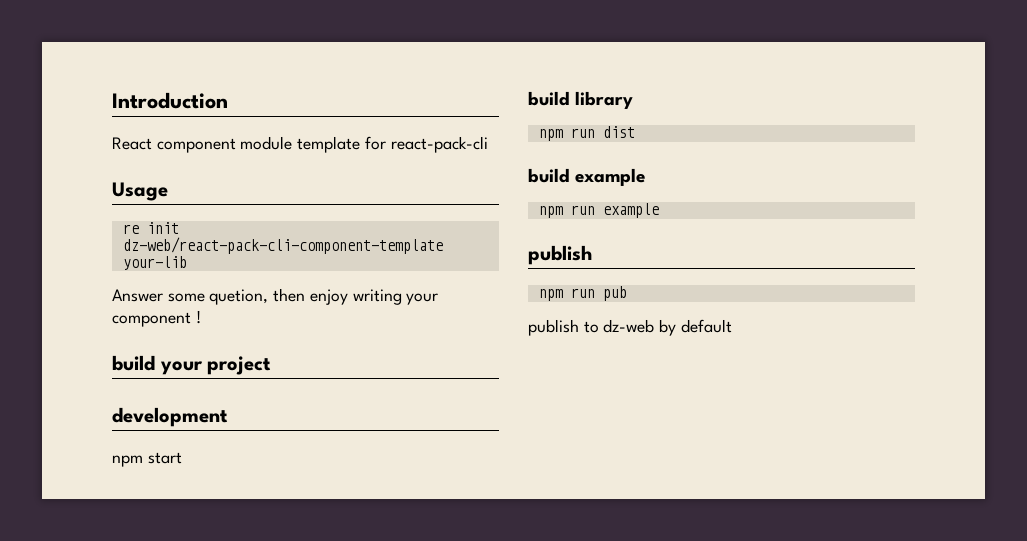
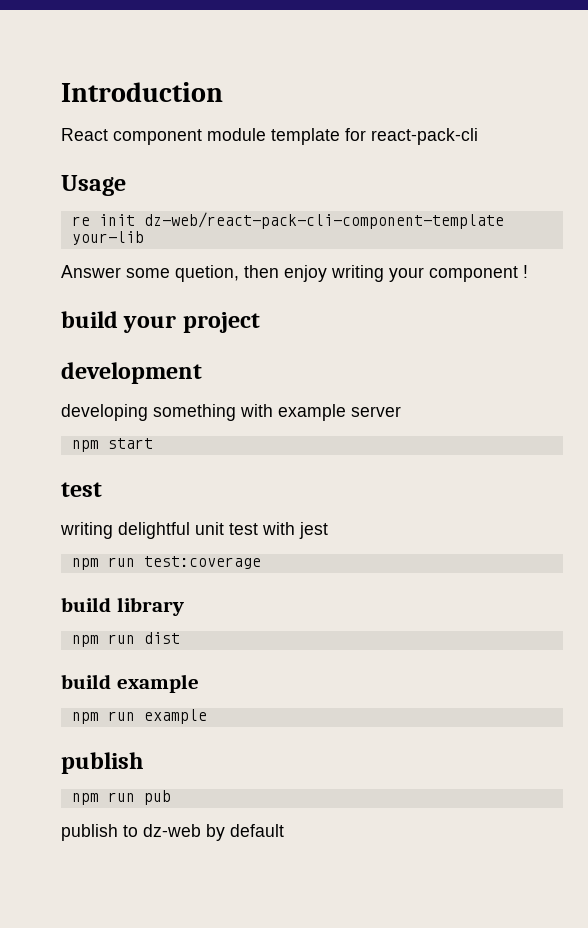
[112,452,182,467] npm start -> [61,404,401,421] [71,438,153,452] [61,482,102,497] [60,522,328,539] [71,556,261,570] developing something with example server // npm start // test // writing delightful unit test with jest // npm run test:coverage

